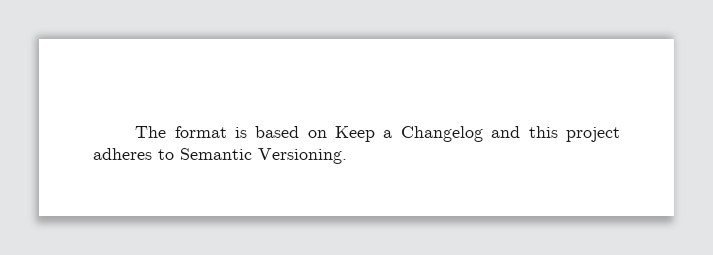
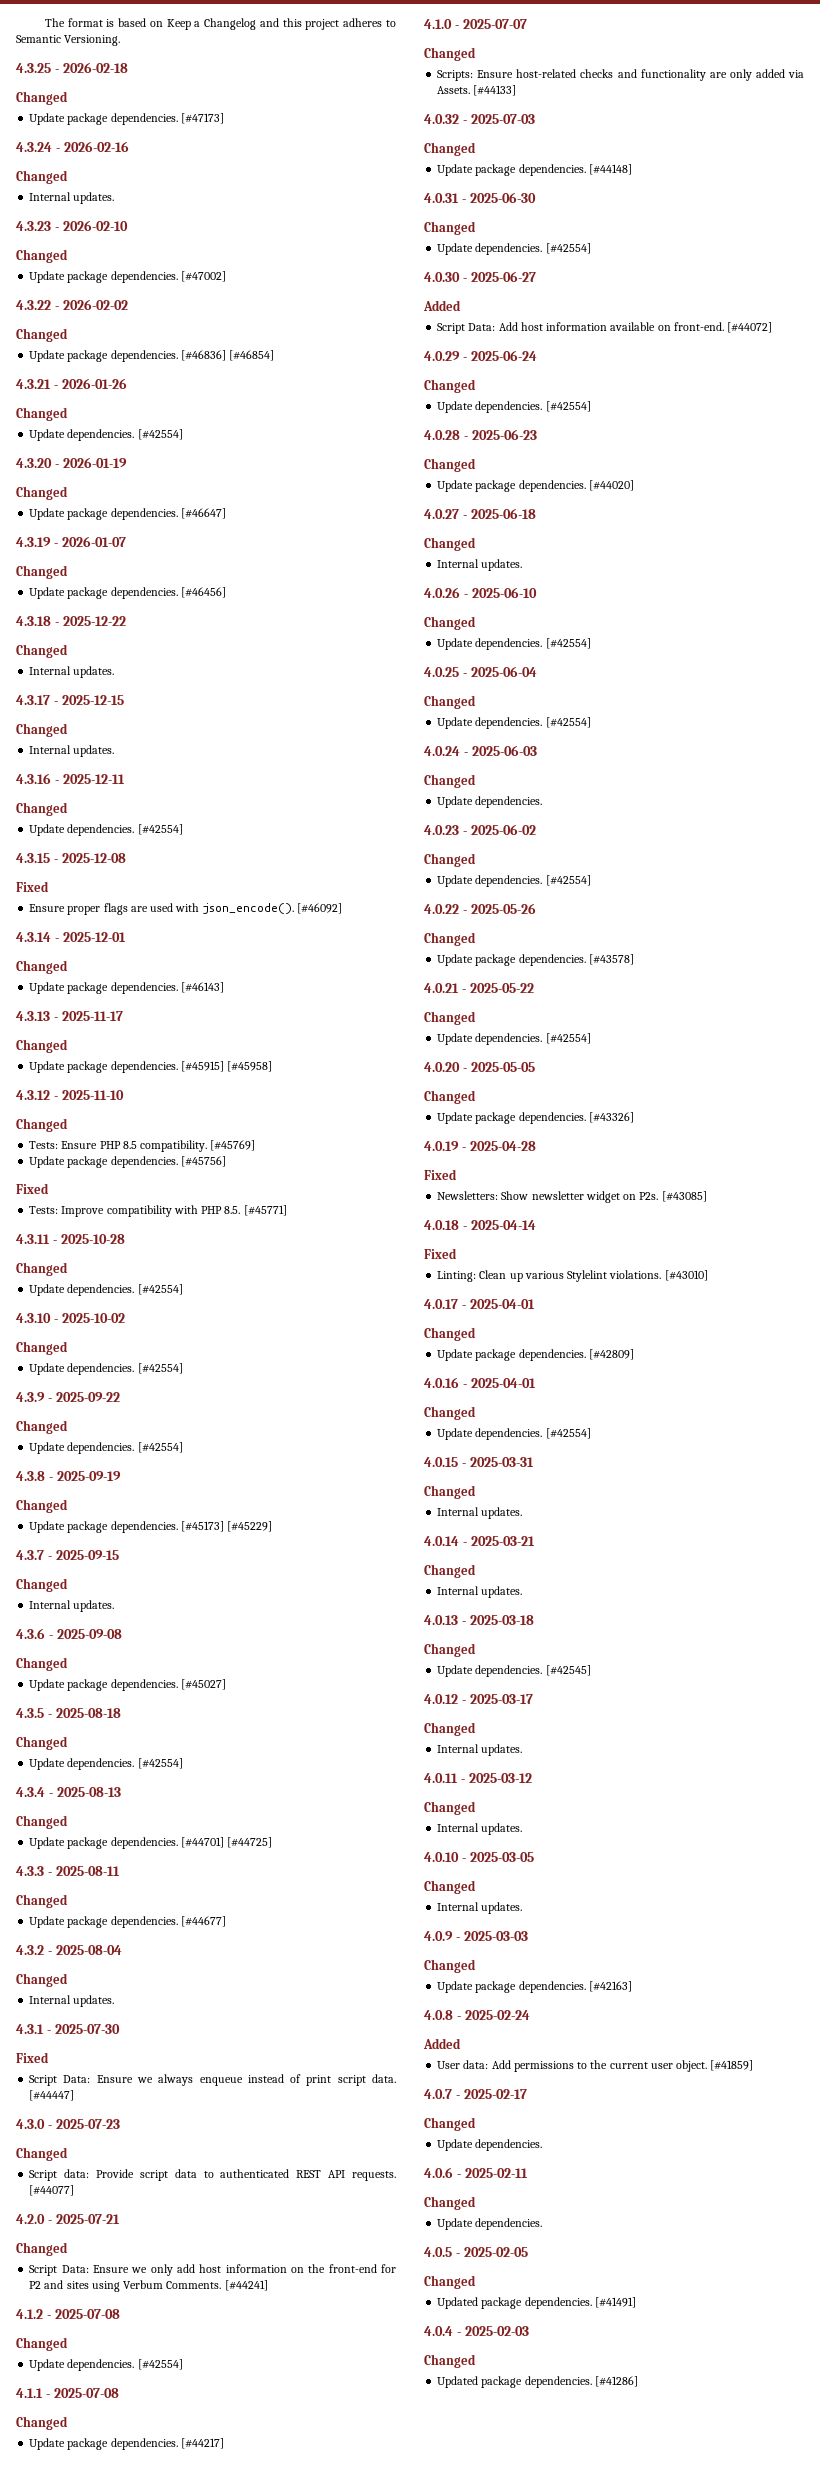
(347, 156) none -> [16,62,128,73] [16,91,68,105] [29,113,224,125] [16,141,129,152] [16,170,68,184] [29,192,115,204] [16,220,128,231] [16,249,68,263] [29,271,226,283] [16,299,128,310] [16,328,68,342] [29,350,275,362] [16,378,127,389] [16,407,68,421] [29,429,183,441] [16,457,127,468] [16,486,68,500] [29,508,226,520] [16,536,126,547] [16,565,68,579] [29,587,226,599] [16,616,126,626] [16,644,68,658] [29,666,115,678] [16,695,124,705] [16,723,68,737] [29,745,115,757] [16,773,125,784] [16,802,68,816] [29,824,183,836] [16,853,126,863] [16,881,49,892] [29,903,342,915] [16,932,126,942] [16,960,68,974] [29,982,224,994] [16,1011,123,1021] [16,1039,68,1053] [29,1061,273,1073] [16,1090,124,1100] [16,1118,68,1132] [29,1140,256,1152] [29,1156,226,1168] [16,1183,49,1194] [29,1205,287,1217] [16,1234,125,1244] [16,1262,68,1276] [29,1284,183,1296] [16,1313,125,1323] [16,1341,68,1355] [29,1363,183,1375] [16,1392,120,1402] [16,1420,68,1434] [29,1442,183,1454] [16,1471,121,1481] [16,1499,68,1513] [29,1521,273,1533] [16,1550,119,1560] [16,1578,68,1592] [29,1600,115,1612] [16,1628,122,1639] [16,1657,68,1671] [29,1679,226,1691] [16,1708,121,1718] [16,1736,68,1750] [29,1758,183,1770] [16,1787,121,1797] [16,1815,68,1829] [29,1837,273,1849] [16,1866,120,1876] [16,1894,68,1908] [29,1916,226,1928] [16,1945,122,1955] [16,1973,68,1987] [29,1995,115,2007] [16,2024,120,2034] [16,2052,49,2063] [29,2074,396,2086] [29,2090,75,2101] [16,2119,120,2129] [16,2147,68,2161] [29,2169,396,2181] [29,2185,75,2196] [16,2214,120,2224] [16,2242,68,2256] [29,2264,397,2276] [29,2280,268,2292] [16,2309,120,2319] [16,2337,68,2351] [29,2359,183,2371] [16,2388,119,2398] [16,2416,68,2430] [29,2438,224,2450] [424,19,527,29] [424,47,476,61] [437,69,804,81] [437,85,517,96] [424,114,535,124] [424,142,476,156] [437,164,632,176] [424,192,536,203] [424,221,476,235] [437,243,591,255] [424,271,536,282] [423,300,461,311] [437,322,773,334] [424,350,537,361] [424,379,476,393] [437,401,591,413] [424,429,537,440] [424,458,476,472] [437,480,634,492] [424,508,536,519] [424,537,476,551] [437,559,523,571] [424,587,537,598] [424,616,476,630] [437,638,591,650] [424,666,537,677] [424,695,476,709] [437,717,591,729] [424,745,537,756] [424,774,476,788] [437,796,543,808] [424,824,536,835] [424,853,476,867] [437,875,591,887] [424,903,536,914] [424,932,476,946] [437,954,634,966] [424,983,534,993] [424,1011,476,1025] [437,1033,591,1045] [424,1062,535,1072] [424,1090,476,1104] [437,1112,634,1124] [424,1141,536,1151] [424,1169,457,1180] [437,1191,707,1203] [424,1220,536,1230] [424,1248,457,1259] [437,1270,708,1282] [424,1299,535,1309] [424,1327,476,1341] [437,1349,634,1361] [424,1377,536,1388] [424,1406,476,1420] [437,1428,591,1440] [424,1457,534,1467] [424,1485,476,1499] [437,1507,523,1519] [424,1536,535,1546] [424,1564,476,1578] [437,1586,523,1598] [424,1615,534,1625] [424,1643,476,1657] [437,1665,591,1677] [424,1694,533,1704] [424,1722,476,1736] [437,1744,523,1756] [424,1773,532,1783] [424,1801,476,1815] [437,1823,523,1835] [424,1852,534,1862] [424,1880,476,1894] [437,1902,523,1914] [424,1931,528,1941] [424,1959,476,1973] [437,1981,632,1993] [424,2010,530,2020] [423,2038,461,2049] [437,2060,754,2072] [424,2089,527,2099] [424,2117,476,2131] [437,2139,543,2151] [424,2167,528,2178] [424,2196,476,2210] [437,2218,543,2230] [424,2247,528,2257] [424,2275,476,2289] [437,2297,636,2309] [424,2326,529,2336] [424,2354,476,2368] [437,2376,638,2388] // 4.3.25 - 2026-02-18 // Changed // Update package dependencies. [#47173] // 4.3.24 - 2026-02-16 // Changed // Internal updates. // 4.3.23 - 2026-02-10 // Changed // Update package dependencies. [#47002] // 4.3.22 - 2026-02-02 // Changed // Update package dependencies. [#46836] [#46854] // 4.3.21 - 2026-01-26 // Changed // Update dependencies. [#42554] // 4.3.20 - 2026-01-19 // Changed // Update package dependencies. [#46647] // 4.3.19 - 2026-01-07 // Changed // Update package dependencies. [#46456] // 4.3.18 - 2025-12-22 // Changed // Internal updates. // 4.3.17 - 2025-12-15 // Changed // Internal updates. // 4.3.16 - 2025-12-11 // Changed // Update dependencies. [#42554] // 4.3.15 - 2025-12-08 // Fixed // Ensure proper flags are used with json_encode(). [#46092] // 4.3.14 - 2025-12-01 // Changed // Update package dependencies. [#46143] // 4.3.13 - 2025-11-17 // Changed // Update package dependencies. [#45915] [#45958] // 4.3.12 - 2025-11-10 // Changed // Tests: Ensure PHP 8.5 compatibility. [#45769] // Update package dependencies. [#45756] // Fixed // Tests: Improve compatibility with PHP 8.5. [#45771] // 4.3.11 - 2025-10-28 // Changed // Update dependencies. [#42554] // 4.3.10 - 2025-10-02 // Changed // Update dependencies. [#42554] // 4.3.9 - 2025-09-22 // Changed // Update dependencies. [#42554] // 4.3.8 - 2025-09-19 // Changed // Update package dependencies. [#45173] [#45229] // 4.3.7 - 2025-09-15 // Changed // Internal updates. // 4.3.6 - 2025-09-08 // Changed // Update package dependencies. [#45027] // 4.3.5 - 2025-08-18 // Changed // Update dependencies. [#42554] // 4.3.4 - 2025-08-13 // Changed // Update package dependencies. [#44701] [#44725] // 4.3.3 - 2025-08-11 // Changed // Update package dependencies. [#44677] // 4.3.2 - 2025-08-04 // Changed // Internal updates. // 4.3.1 - 2025-07-30 // Fixed // Script Data: Ensure we always enqueue instead of print script data. [#44447] // 4.3.0 - 2025-07-23 // Changed // Script data: Provide script data to authenticated REST API requests. [#44077] // 4.2.0 - 2025-07-21 // Changed // Script Data: Ensure we only add host information on the front-end for P2 and sites using Verbum Comments. [#44241] // 4.1.2 - 2025-07-08 // Changed // Update dependencies. [#42554] // 4.1.1 - 2025-07-08 // Changed // Update package dependencies. [#44217] // 4.1.0 - 2025-07-07 // Changed // Scripts: Ensure host-related checks and functionality are only added via Assets. [#44133] // 4.0.32 - 2025-07-03 // Changed // Update package dependencies. [#44148] // 4.0.31 - 2025-06-30 // Changed // Update dependencies. [#42554] // 4.0.30 - 2025-06-27 // Added // Script Data: Add host information available on front-end. [#44072] // 4.0.29 - 2025-06-24 // Changed // Update dependencies. [#42554] // 4.0.28 - 2025-06-23 // Changed // Update package dependencies. [#44020] // 4.0.27 - 2025-06-18 // Changed // Internal updates. // 4.0.26 - 2025-06-10 // Changed // Update dependencies. [#42554] // 4.0.25 - 2025-06-04 // Changed // Update dependencies. [#42554] // 4.0.24 - 2025-06-03 // Changed // Update dependencies. // 4.0.23 - 2025-06-02 // Changed // Update dependencies. [#42554] // 4.0.22 - 2025-05-26 // Changed // Update package dependencies. [#43578] // 4.0.21 - 2025-05-22 // Changed // Update dependencies. [#42554] // 4.0.20 - 2025-05-05 // Changed // Update package dependencies. [#43326] // 4.0.19 - 2025-04-28 // Fixed // Newsletters: Show newsletter widget on P2s. [#43085] // 4.0.18 - 2025-04-14 // Fixed // Linting: Clean up various Stylelint violations. [#43010] // 4.0.17 - 2025-04-01 // Changed // Update package dependencies. [#42809] // 4.0.16 - 2025-04-01 // Changed // Update dependencies. [#42554] // 4.0.15 - 2025-03-31 // Changed // Internal updates. // 4.0.14 - 2025-03-21 // Changed // Internal updates. // 4.0.13 - 2025-03-18 // Changed // Update dependencies. [#42545] // 4.0.12 - 2025-03-17 // Changed // Internal updates. // 4.0.11 - 2025-03-12 // Changed // Internal updates. // 4.0.10 - 2025-03-05 // Changed // Internal updates. // 4.0.9 - 2025-03-03 // Changed // Update package dependencies. [#42163] // 4.0.8 - 2025-02-24 // Added // User data: Add permissions to the current user object. [#41859] // 4.0.7 - 2025-02-17 // Changed // Update dependencies. // 4.0.6 - 2025-02-11 // Changed // Update dependencies. // 4.0.5 - 2025-02-05 // Changed // Updated package dependencies. [#41491] // 4.0.4 - 2025-02-03 // Changed // Updated package dependencies. [#41286]

